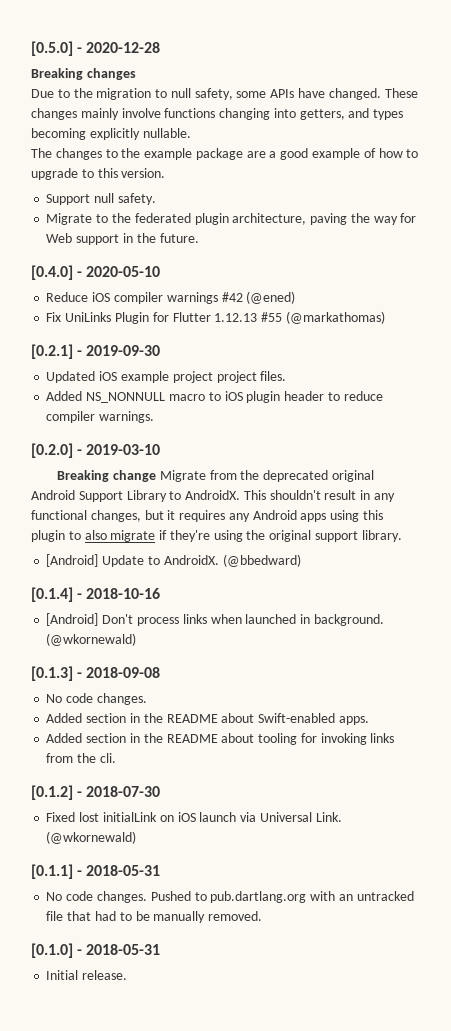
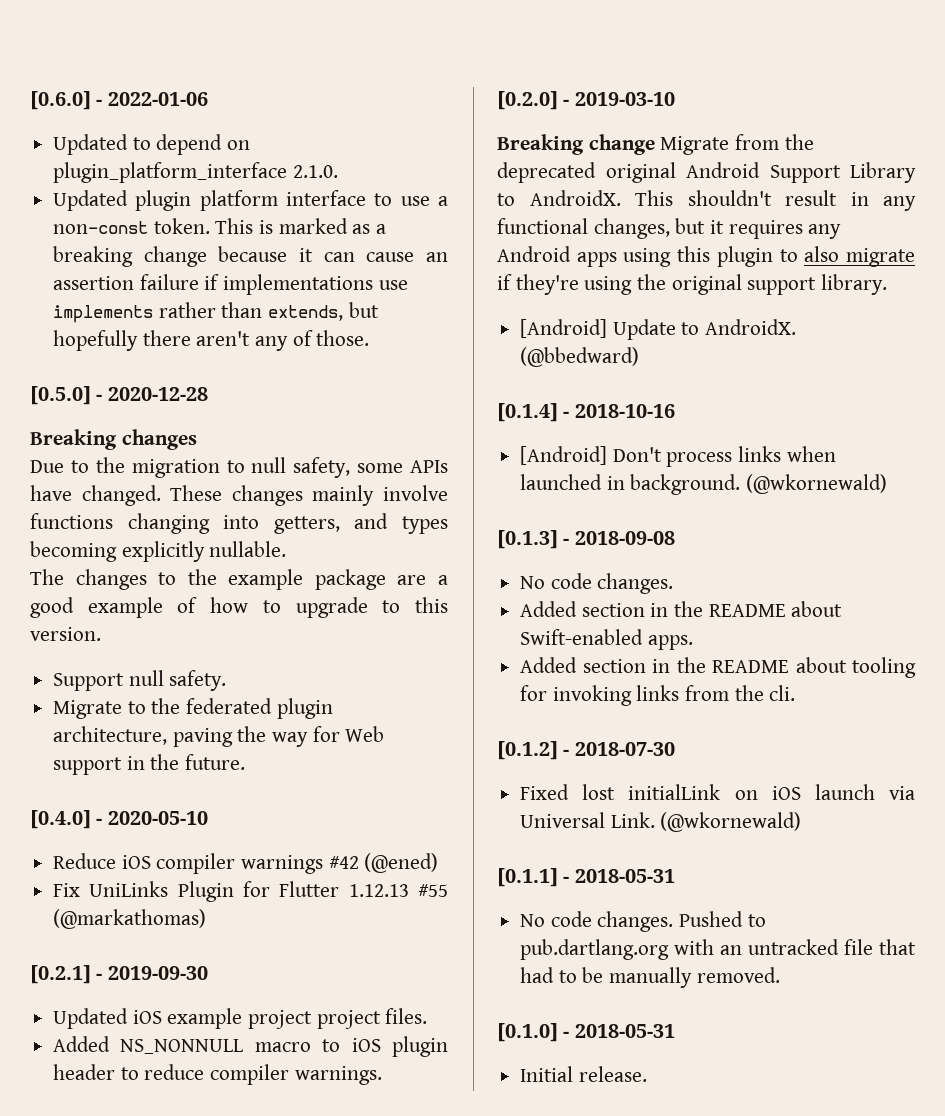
(31, 48) none -> [30,91,208,110] [53,134,251,155] [53,162,338,183] [53,190,448,211] [53,218,387,234] [53,246,448,267] [53,274,408,295] [53,302,379,323] [53,330,370,351] [0.6.0] - 2022-01-06 // Updated to depend on plugin_platform_interface 2.1.0. // Updated plugin platform interface to use a non-const token. This is marked as a breaking change because it can cause an assertion failure if implementations use implements rather than extends, but hopefully there aren't any of those. //

